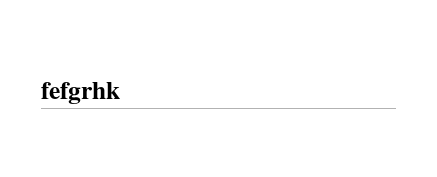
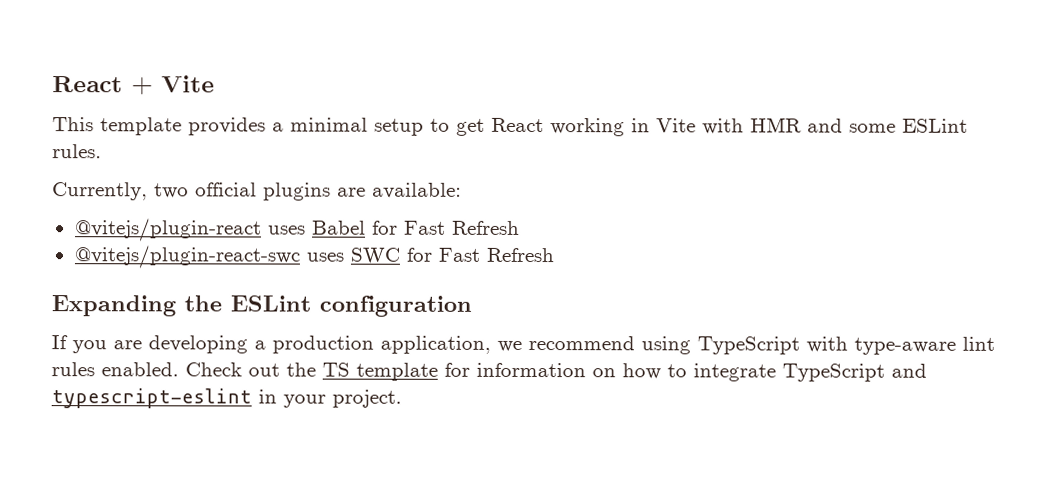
[41,82,120,104] fefgrhk -> [52,75,215,95] [52,117,968,137] [52,144,102,159] [52,182,462,201] [74,218,520,242] [73,245,554,269] [51,295,472,317] [51,335,995,355] [51,362,927,382] [51,388,402,409] React + Vite // This template provides a minimal setup to get React working in Vite with HMR and some ESLint rules. // Currently, two official plugins are available: // @vitejs/plugin-react uses Babel for Fast Refresh // @vitejs/plugin-react-swc uses SWC for Fast Refresh // Expanding the ESLint configuration // If you are developing a production application, we recommend using TypeScript with type-aware lint rules enabled. Check out the TS template for information on how to integrate TypeScript and typescript-eslint in your project.

